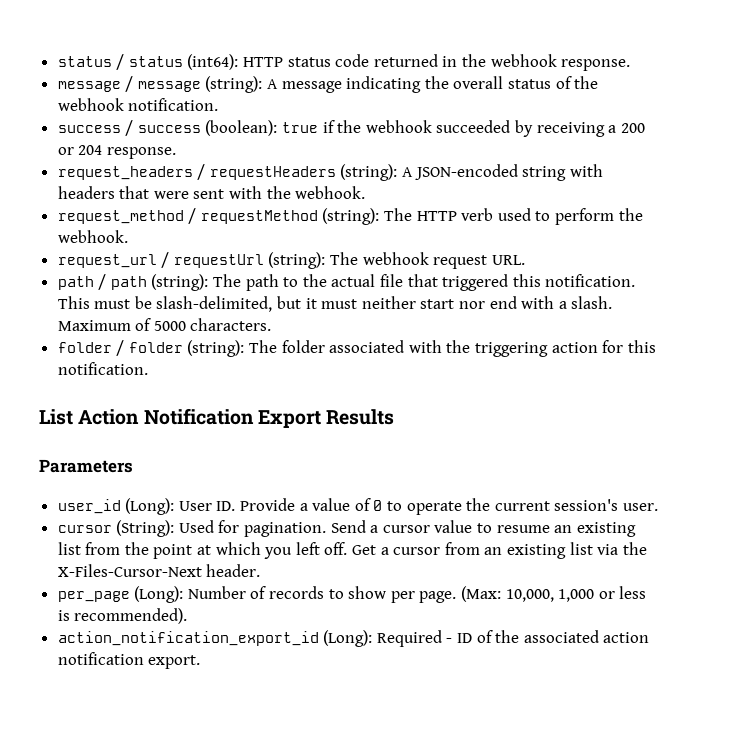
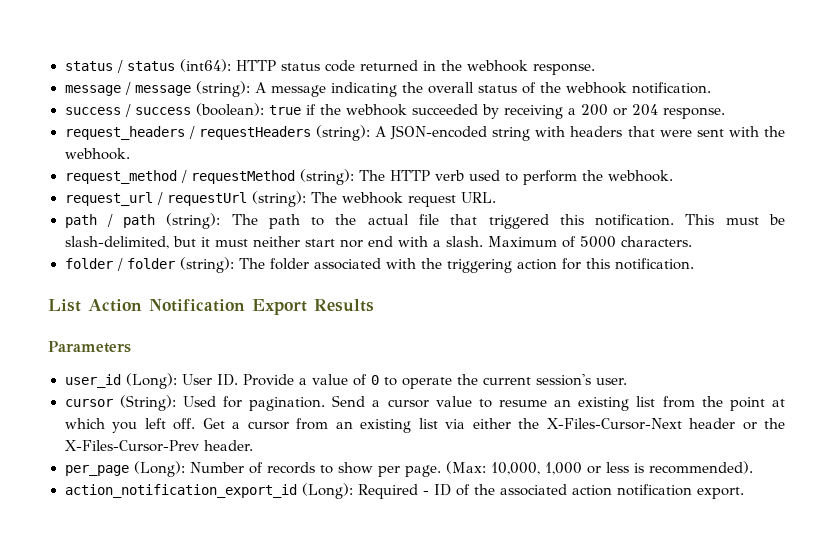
(619, 549) none -> [472,418,511,429] either
(202, 570) none -> [689,418,785,430] [64,440,199,452] header or the X-Files-Cursor-Prev

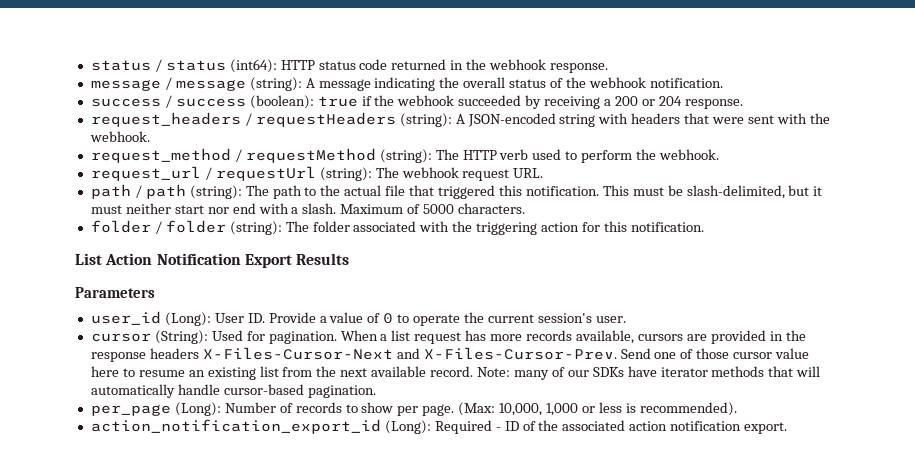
[332,395,381,407] Send a -> [340,330,806,344] [90,347,730,362] When a list request has more records available, cursors are provided in the response headers X-Files-Cursor-Next and X-Files-Cursor-Prev. Send one of those
(472, 401) none -> [90,366,119,377] here
[729,397,785,411] [64,418,785,433] [64,440,254,452] point at which you left off. Get a cursor from an existing list via either the X-Files-Cursor-Next header or the X-Files-Cursor-Prev header. -> [340,366,821,380] [90,384,376,398] next available record. Note: many of our SDKs have iterator methods that will automatically handle cursor-based pagination.

